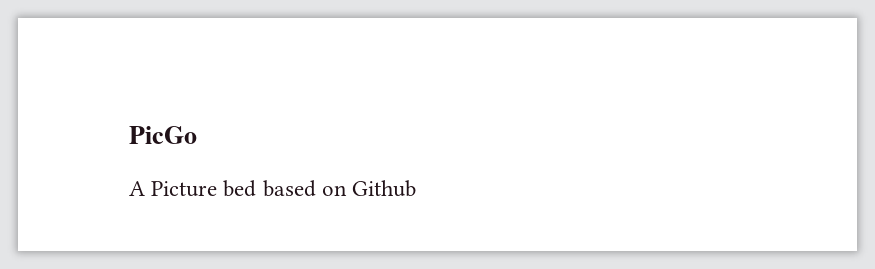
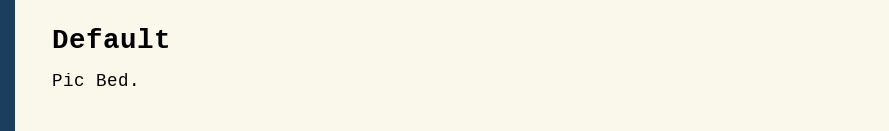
[129,126,197,144] [129,180,417,197] PicGo // A Picture bed based on Github -> [52,28,171,48] [52,73,140,86] Default // Pic Bed.

